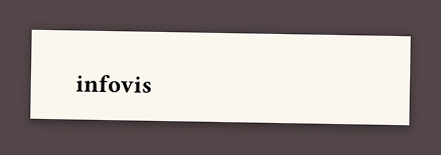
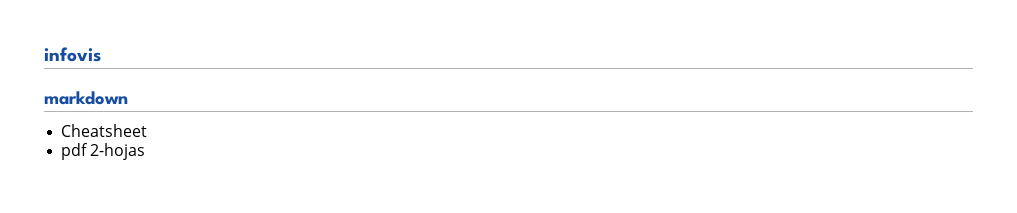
(153, 83) none -> [44,91,128,105] [61,124,148,137] [61,143,146,160] // markdown // Cheatsheet // pdf 2-hojas

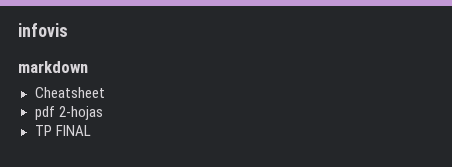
(146, 151) none -> [34,125,91,136] // TP FINAL

